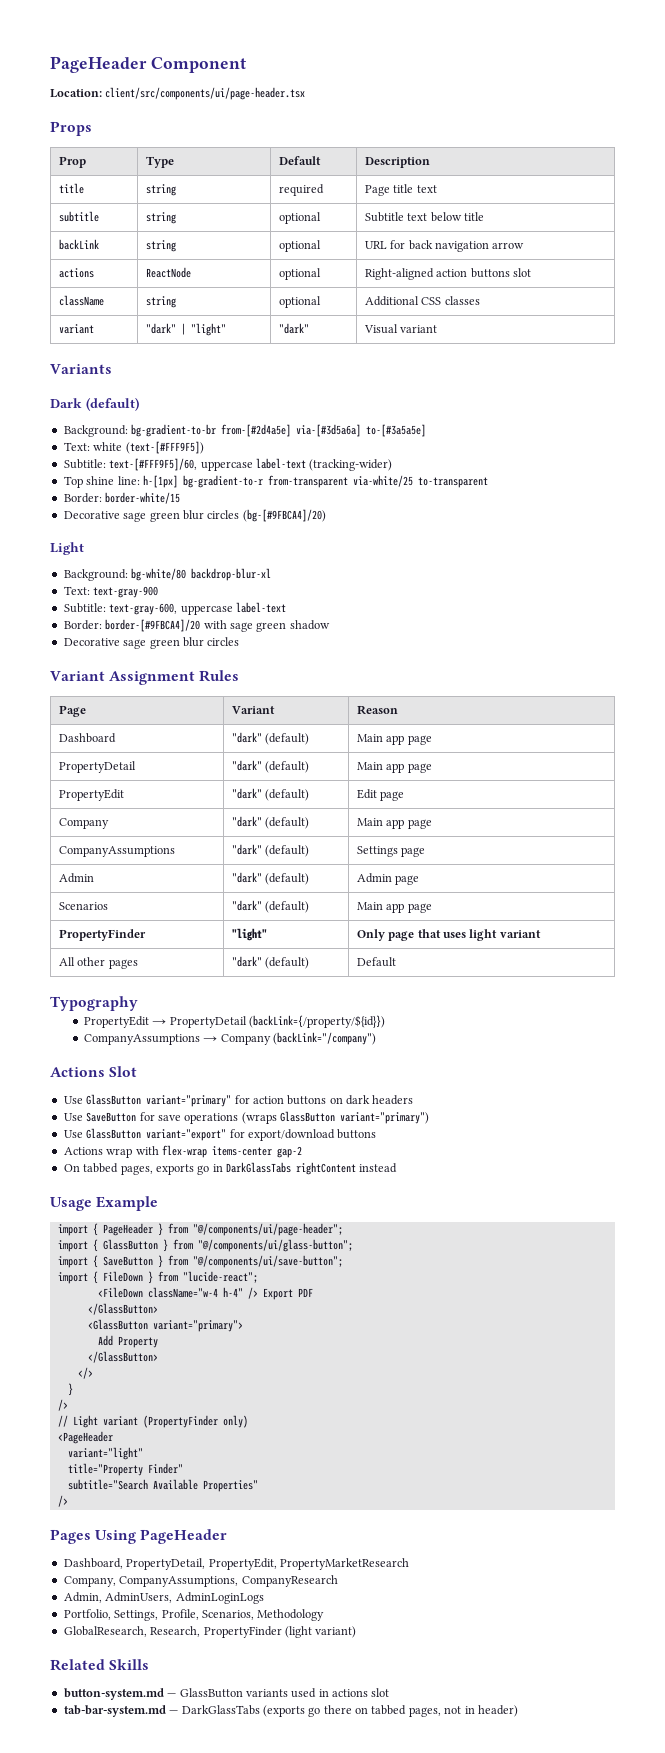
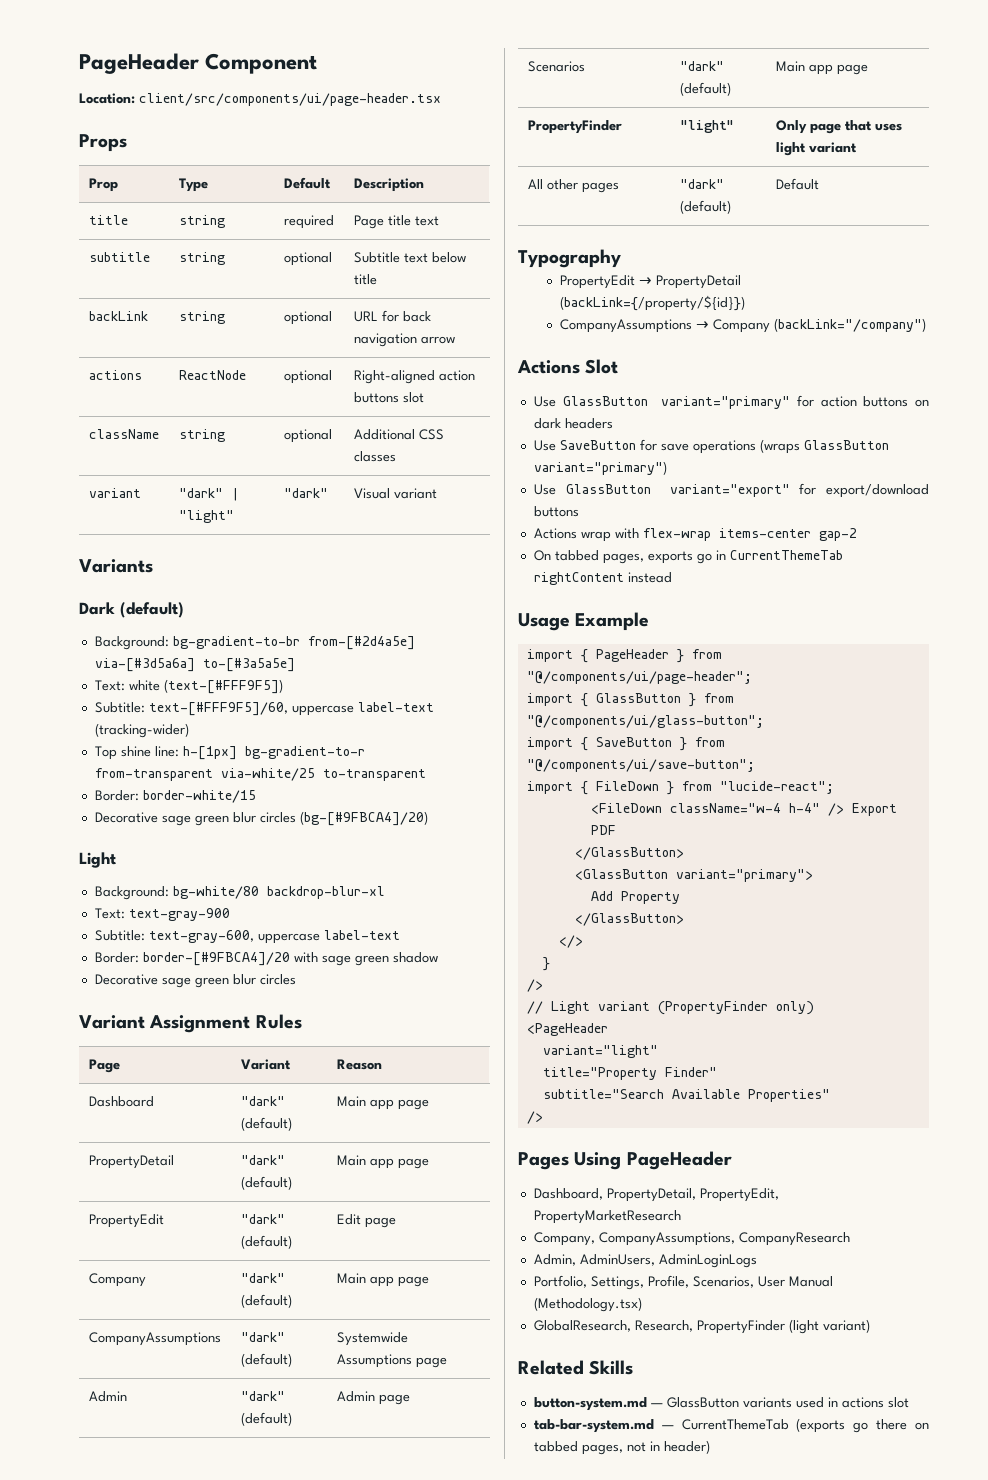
[356,846,398,857] Settings -> [336,1332,408,1346] [336,1354,412,1368] Systemwide Assumptions
[226,1162,291,1173] DarkGlassTabs -> [729,550,843,560] CurrentThemeTab
[257,1609,325,1621] Methodology -> [757,1276,833,1287] [533,1297,642,1312] User Manual (Methodology.tsx)
[181,1705,260,1715] DarkGlassTabs -> [681,1419,789,1430] CurrentThemeTab

